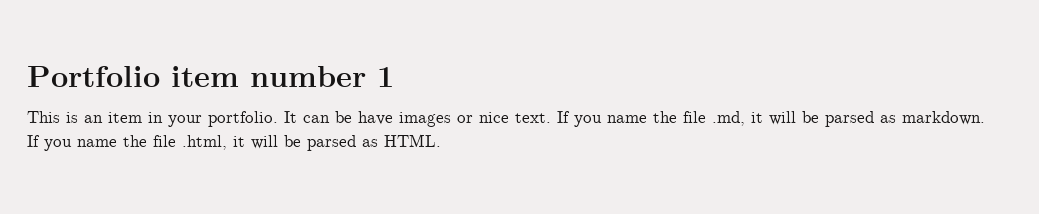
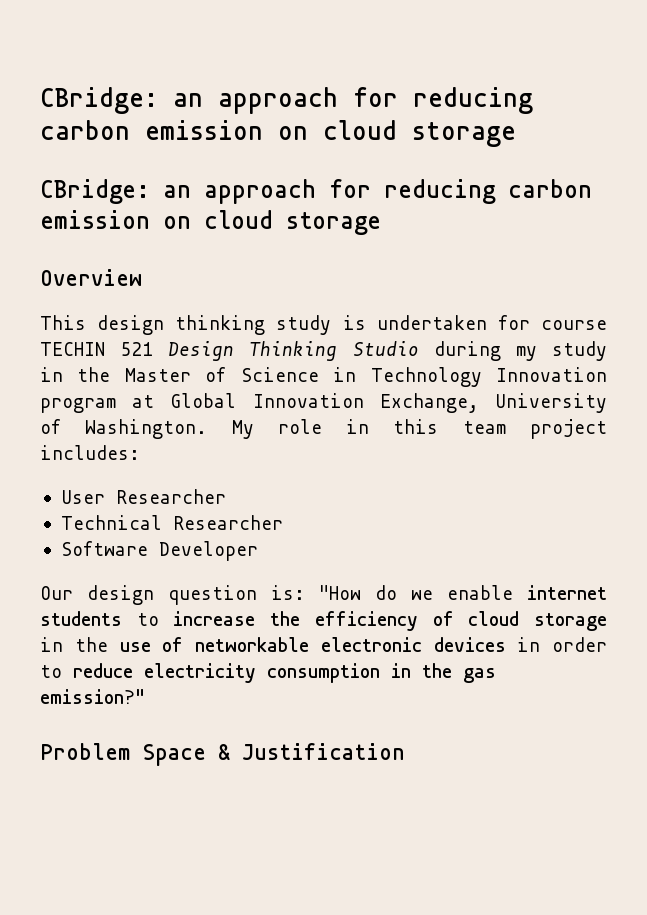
[27,66,394,87] [27,111,985,127] [27,134,441,151] Portfolio item number 1 // This is an item in your portfolio. It can be have images or nice text. If you name the file .md, it will be parsed as markdown. If you name the file .html, it will be parsed as HTML. -> [40,87,533,114] [40,120,516,147] [40,179,592,204] [40,210,381,235] [40,269,142,286] [40,315,608,335] [40,341,608,361] [40,367,607,387] [40,393,607,413] [40,419,607,439] [40,445,140,460] [60,489,226,504] [60,515,283,530] [60,541,258,561] [40,585,607,605] [40,611,607,631] [40,637,607,652] [40,663,496,683] [40,689,145,704] [40,743,405,766] CBridge: an approach for reducing carbon emission on cloud storage // CBridge: an approach for reducing carbon emission on cloud storage // Overview // This design thinking study is undertaken for course TECHIN 521 Design Thinking Studio during my study in the Master of Science in Technology Innovation program at Global Innovation Exchange, University of Washington. My role in this team project includes: // User Researcher // Technical Researcher // Software Developer // Our design question is: "How do we enable internet students to increase the efficiency of cloud storage in the use of networkable electronic devices in order to reduce electricity consumption in the gas emission?" // Problem Space & Justification

